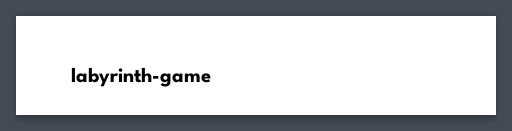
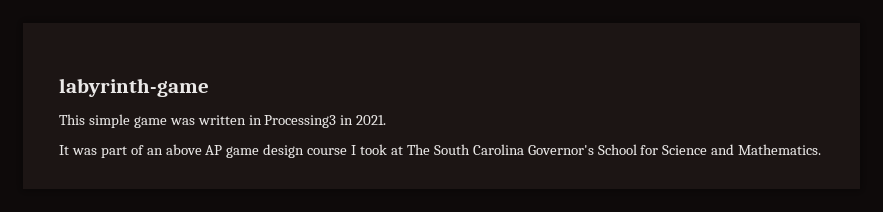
(211, 77) none -> [59,114,387,128] [59,144,822,158] // This simple game was written in Processing3 in 2021. // It was part of an above AP game design course I took at The South Carolina Governor's School for Science and Mathematics.

